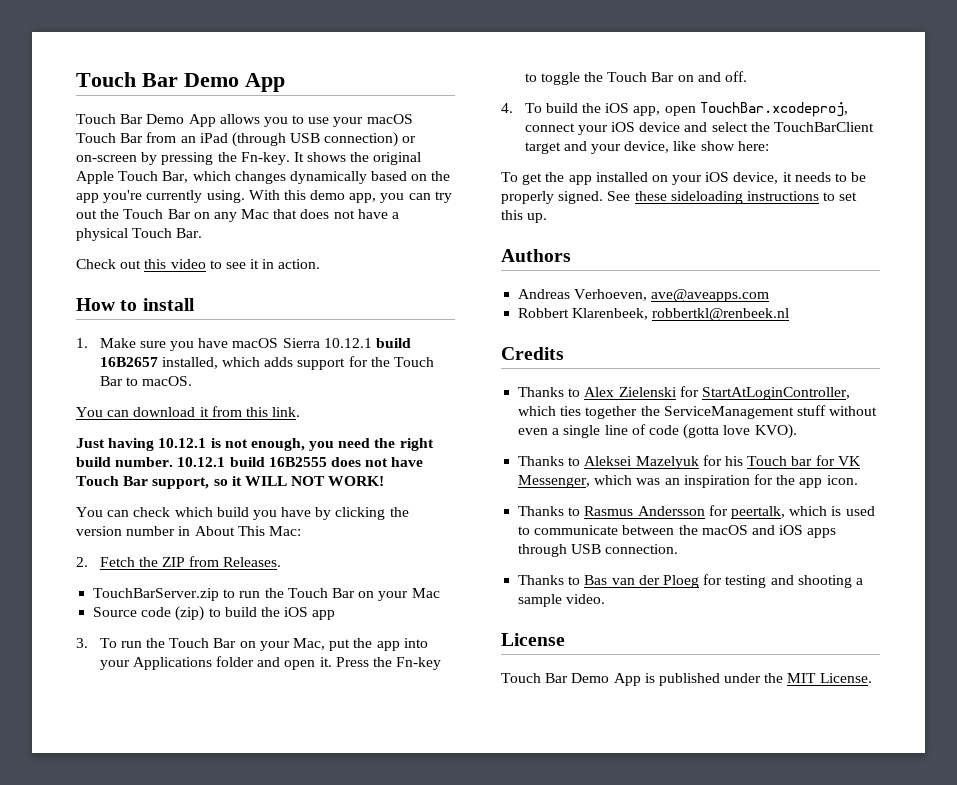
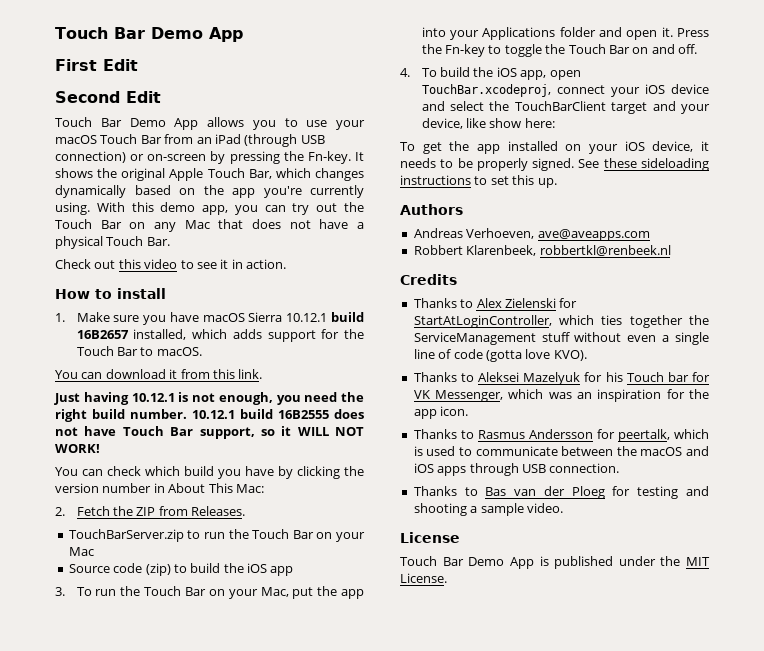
[76,72,285,92] Touch Bar Demo App -> [55,27,243,42] [55,59,138,71] [55,91,161,103] Touch Bar Demo App // First Edit // Second Edit

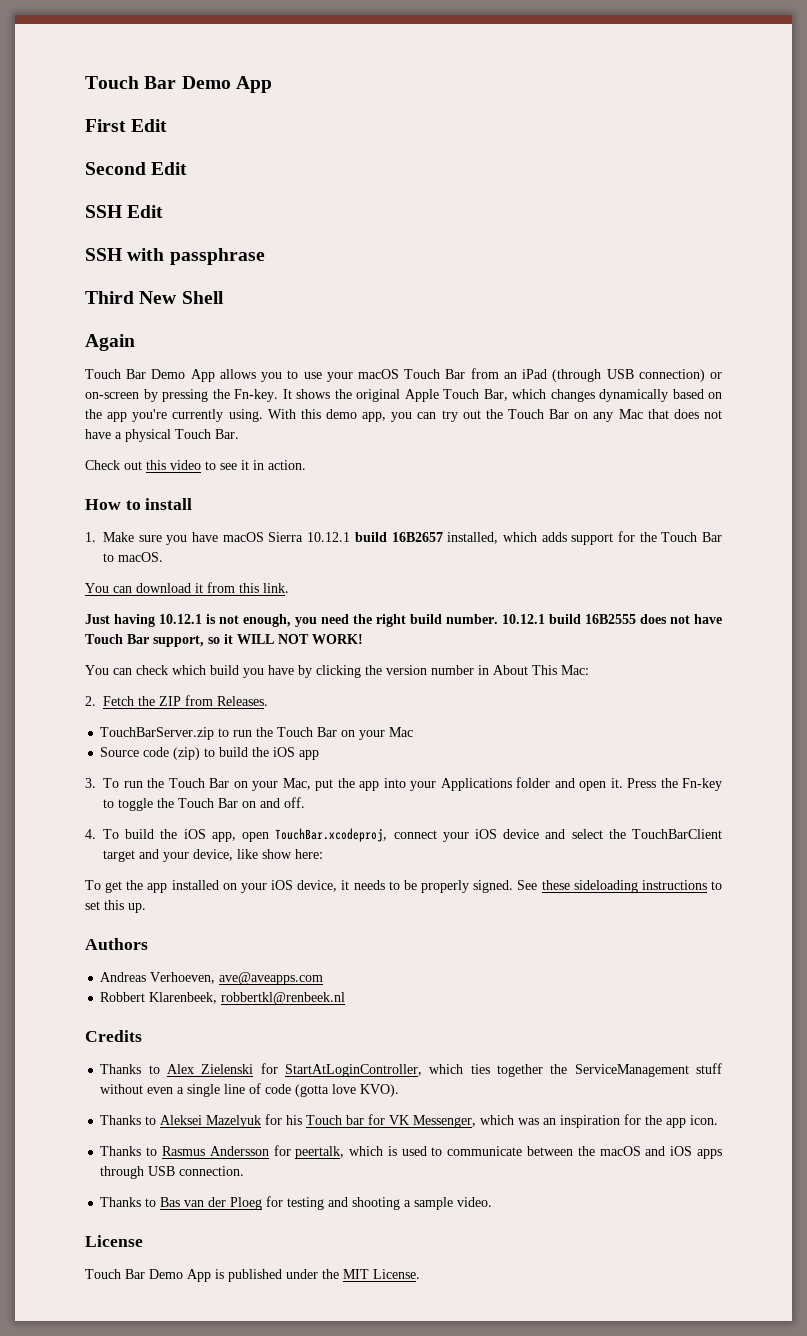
(161, 97) none -> [85,205,164,218] [85,248,265,265] [85,291,224,304] [85,334,135,351] // SSH Edit // SSH with passphrase // Third New Shell // Again

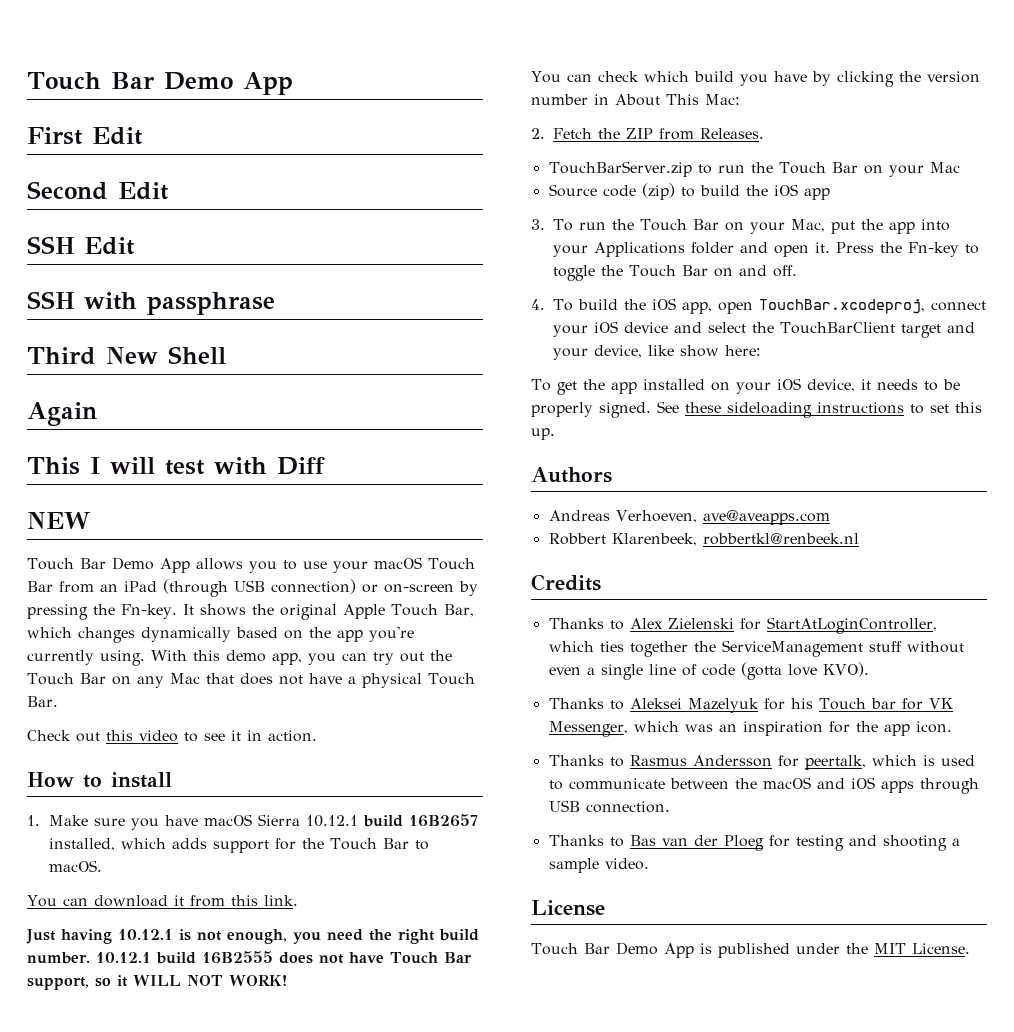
(135, 342) none -> [27,457,325,475] [27,512,91,529] // This I will test with Diff // NEW

